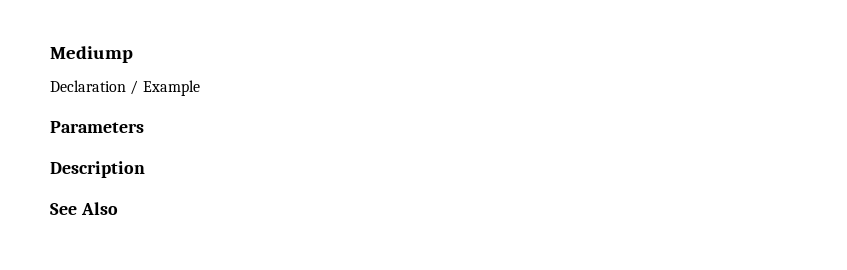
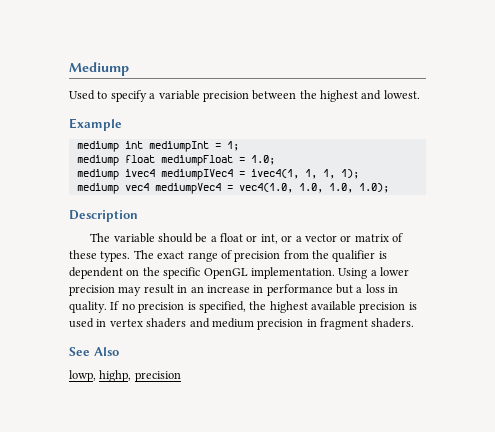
[50,80,200,96] [50,121,144,133] [50,161,145,178] Declaration / Example // Parameters // Description -> [69,90,420,102] [69,118,122,131] [76,141,239,152] [76,155,275,166] [76,169,359,180] [76,183,389,194] [69,210,138,222] [90,233,404,244] [69,250,387,262] [69,267,409,279] [69,284,399,296] [69,301,417,313] [69,318,415,330] Used to specify a variable precision between the highest and lowest. // Example // mediump int mediumpInt = 1; // mediump float mediumpFloat = 1.0; // mediump ivec4 mediumpIVec4 = ivec4(1, 1, 1, 1); // mediump vec4 mediumpVec4 = vec4(1.0, 1.0, 1.0, 1.0); // Description // The variable should be a float or int, or a vector or matrix of these types. The exact range of precision from the qualifier is dependent on the specific OpenGL implementation. Using a lower precision may result in an increase in performance but a loss in quality. If no precision is specified, the highest available precision is used in vertex shaders and medium precision in fragment shaders.
(118, 208) none -> [69,370,181,382] // lowp, highp, precision

